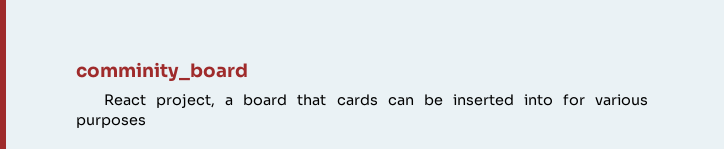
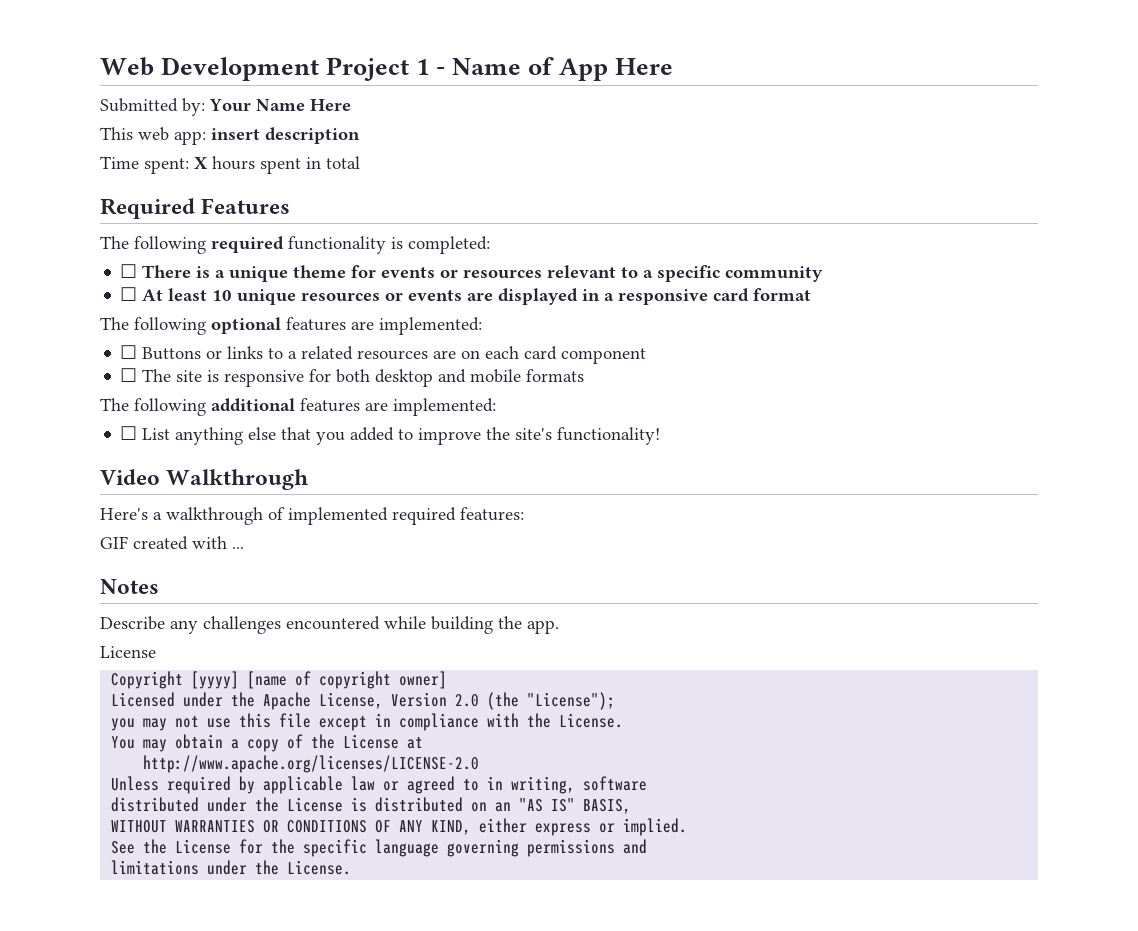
[76,62,248,82] [104,94,648,108] [76,117,146,128] comminity_board // React project, a board that cards can be inserted into for various purposes -> [100,57,674,81] [100,98,351,116] [100,127,360,145] [100,156,360,174] [100,198,291,219] [100,236,490,254] [120,264,824,282] [120,287,812,305] [100,317,482,335] [120,345,647,364] [120,368,585,387] [100,398,496,416] [120,426,661,445] [100,469,310,490] [100,507,524,525] [100,536,244,550] [100,579,159,594] [100,616,559,634] [100,646,156,658] [111,671,448,689] [111,692,616,710] [111,713,624,731] [111,734,424,752] [143,755,480,773] [111,776,648,794] [111,797,632,814] [111,818,688,836] [111,839,648,857] [111,860,352,875] Web Development Project 1 - Name of App Here // Submitted by: Your Name Here // This web app: insert description // Time spent: X hours spent in total // Required Features // The following required functionality is completed: // ☐ There is a unique theme for events or resources relevant to a specific community // ☐ At least 10 unique resources or events are displayed in a responsive card format // The following optional features are implemented: // ☐ Buttons or links to a related resources are on each card component // ☐ The site is responsive for both desktop and mobile formats // The following additional features are implemented: // ☐ List anything else that you added to improve the site's functionality! // Video Walkthrough // Here's a walkthrough of implemented required features: // GIF created with ... // Notes // Describe any challenges encountered while building the app. // License // Copyright [yyyy] [name of copyright owner] // Licensed under the Apache License, Version 2.0 (the "License"); // you may not use this file except in compliance with the License. // You may obtain a copy of the License at // http://www.apache.org/licenses/LICENSE-2.0 // Unless required by applicable law or agreed to in writing, software // distributed under the License is distributed on an "AS IS" BASIS, // WITHOUT WARRANTIES OR CONDITIONS OF ANY KIND, either express or implied. // See the License for the specific language governing permissions and // limitations under the License.

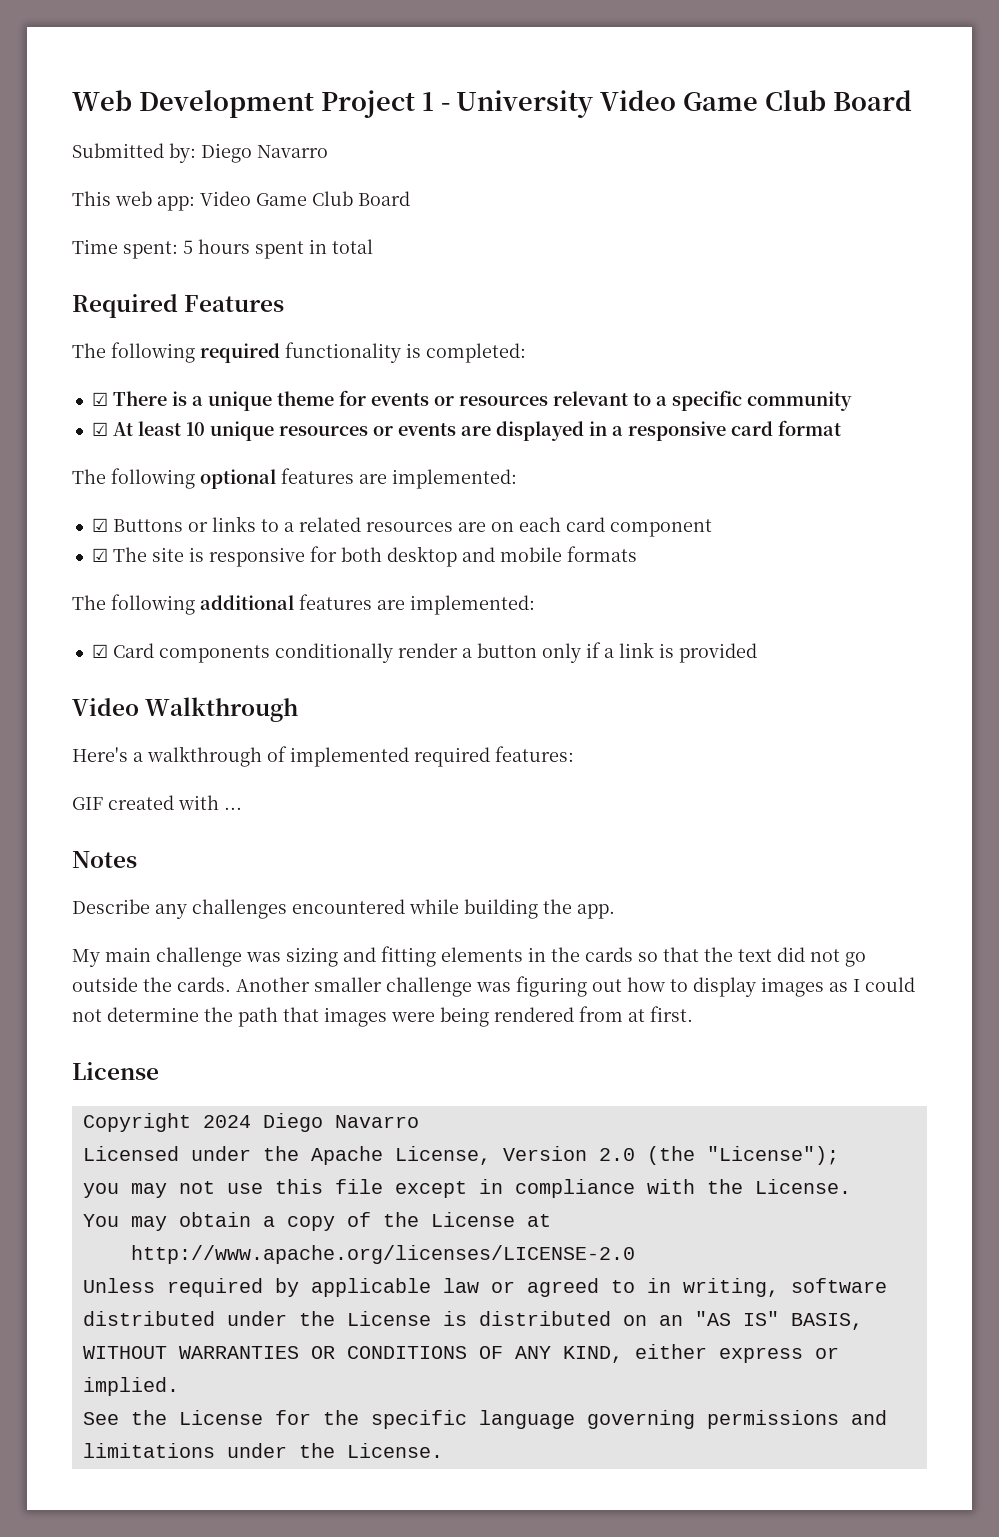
[452,57,674,81] Name of App Here -> [456,90,912,118] University Video Game Club Board
[209,99,351,112] Your Name Here -> [201,143,328,163] Diego Navarro
[211,127,360,144] insert description -> [200,191,410,206] Video Game Club Board
[194,157,208,169] X -> [183,240,193,254] 5
[120,264,138,278] ☐ -> [91,392,108,406] ☑
[120,287,138,301] ☐ -> [91,422,108,436] ☑
[120,345,138,359] ☐ -> [91,518,108,532] ☑
[120,368,138,382] ☐ -> [91,548,108,562] ☑
[120,426,661,445] ☐ List anything else that you added to improve the site's functionality! -> [91,642,757,663] ☑ Card components conditionally render a button only if a link is provided
[100,646,156,658] [111,671,448,689] License // Copyright [yyyy] [name of copyright owner] -> [72,946,866,967] [72,976,915,997] [72,1006,693,1027] [72,1062,159,1080] [82,1113,419,1132] My main challenge was sizing and fitting elements in the cards so that the text did not go outside the cards. Another smaller challenge was figuring out how to display images as I could not determine the path that images were being rendered from at first. // License // Copyright 2024 Diego Navarro

